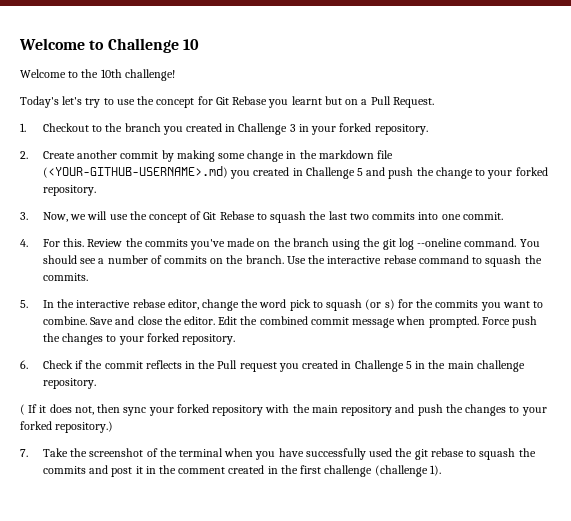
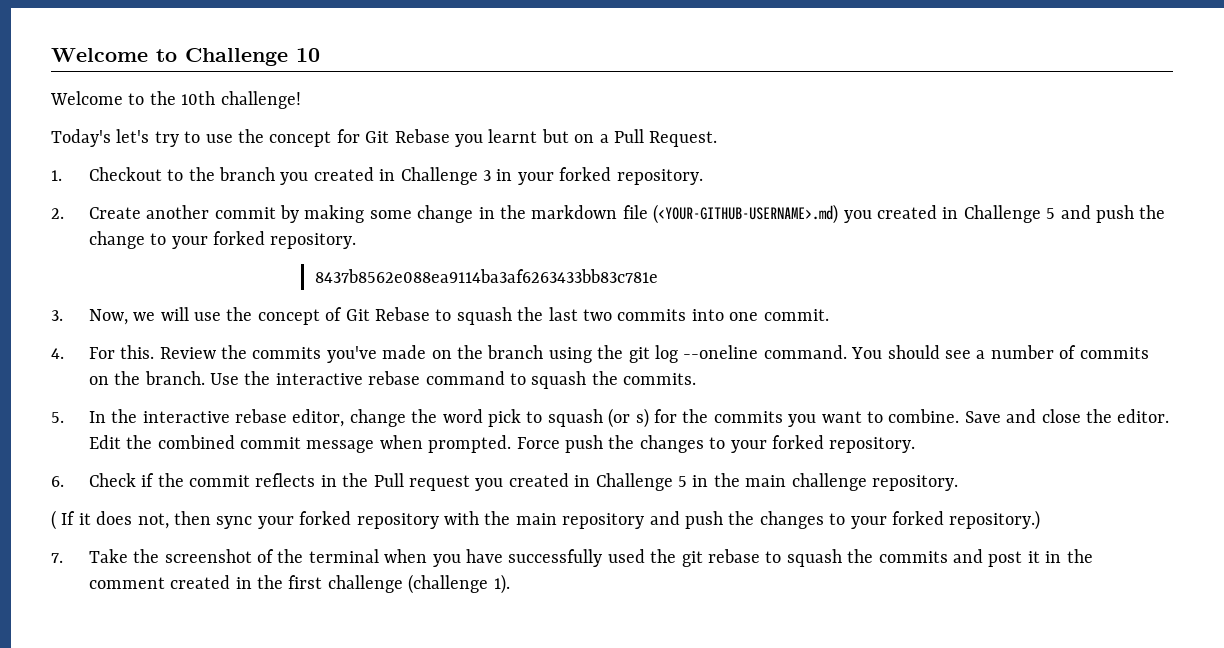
(96, 190) none -> [315,269,659,283] // 8437b8562e088ea9114ba3af6263433bb83c781e

